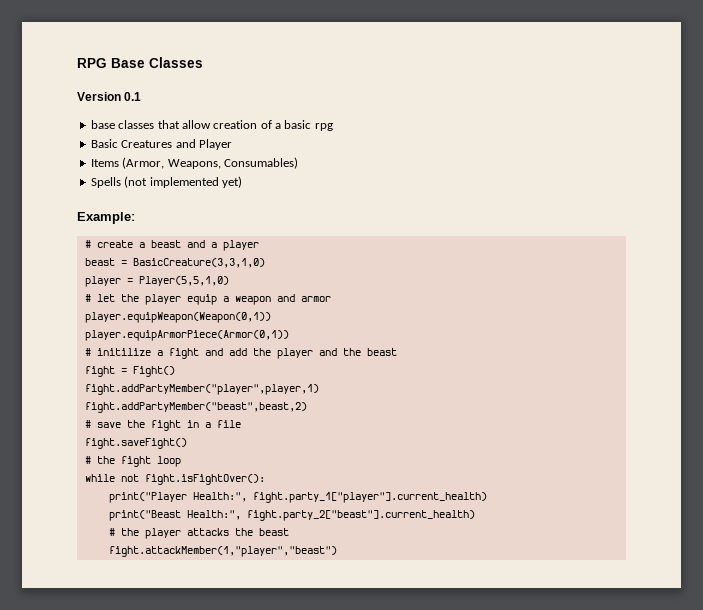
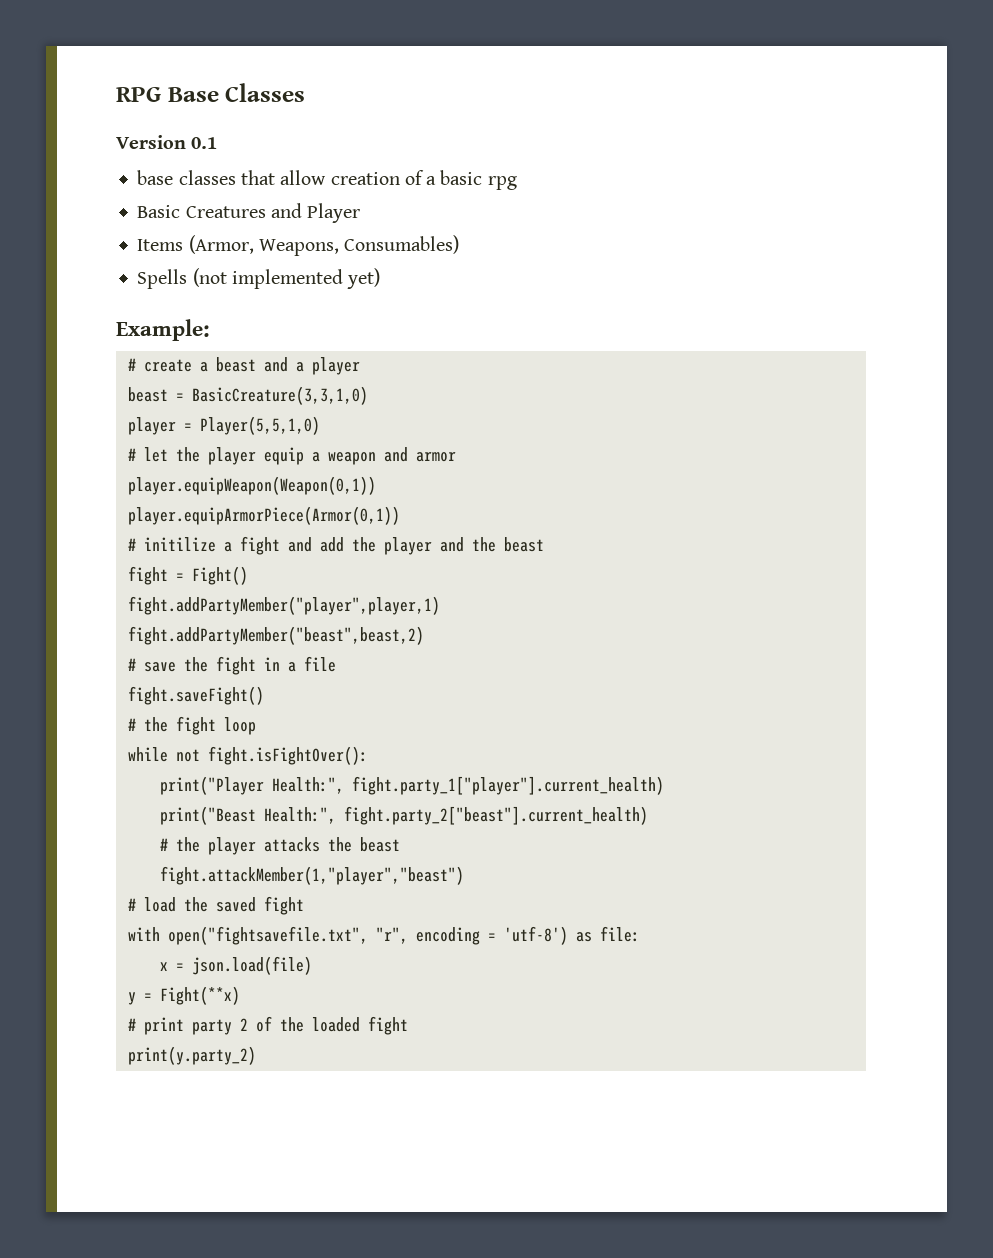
(337, 551) none -> [127,896,304,915] [127,926,640,945] [159,956,312,975] [127,986,240,1005] [127,1016,408,1035] [127,1046,256,1065] // # load the saved fight // with open("fightsavefile.txt", "r", encoding = 'utf-8') as file: // x = json.load(file) // y = Fight(**x) // # print party 2 of the loaded fight // print(y.party_2)

